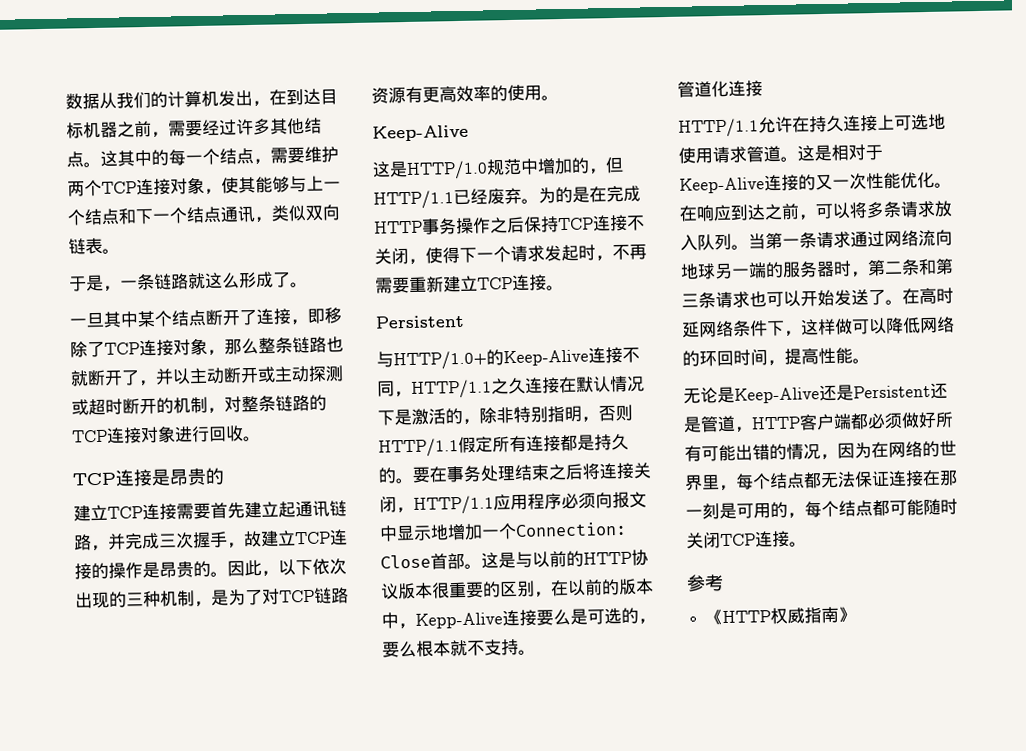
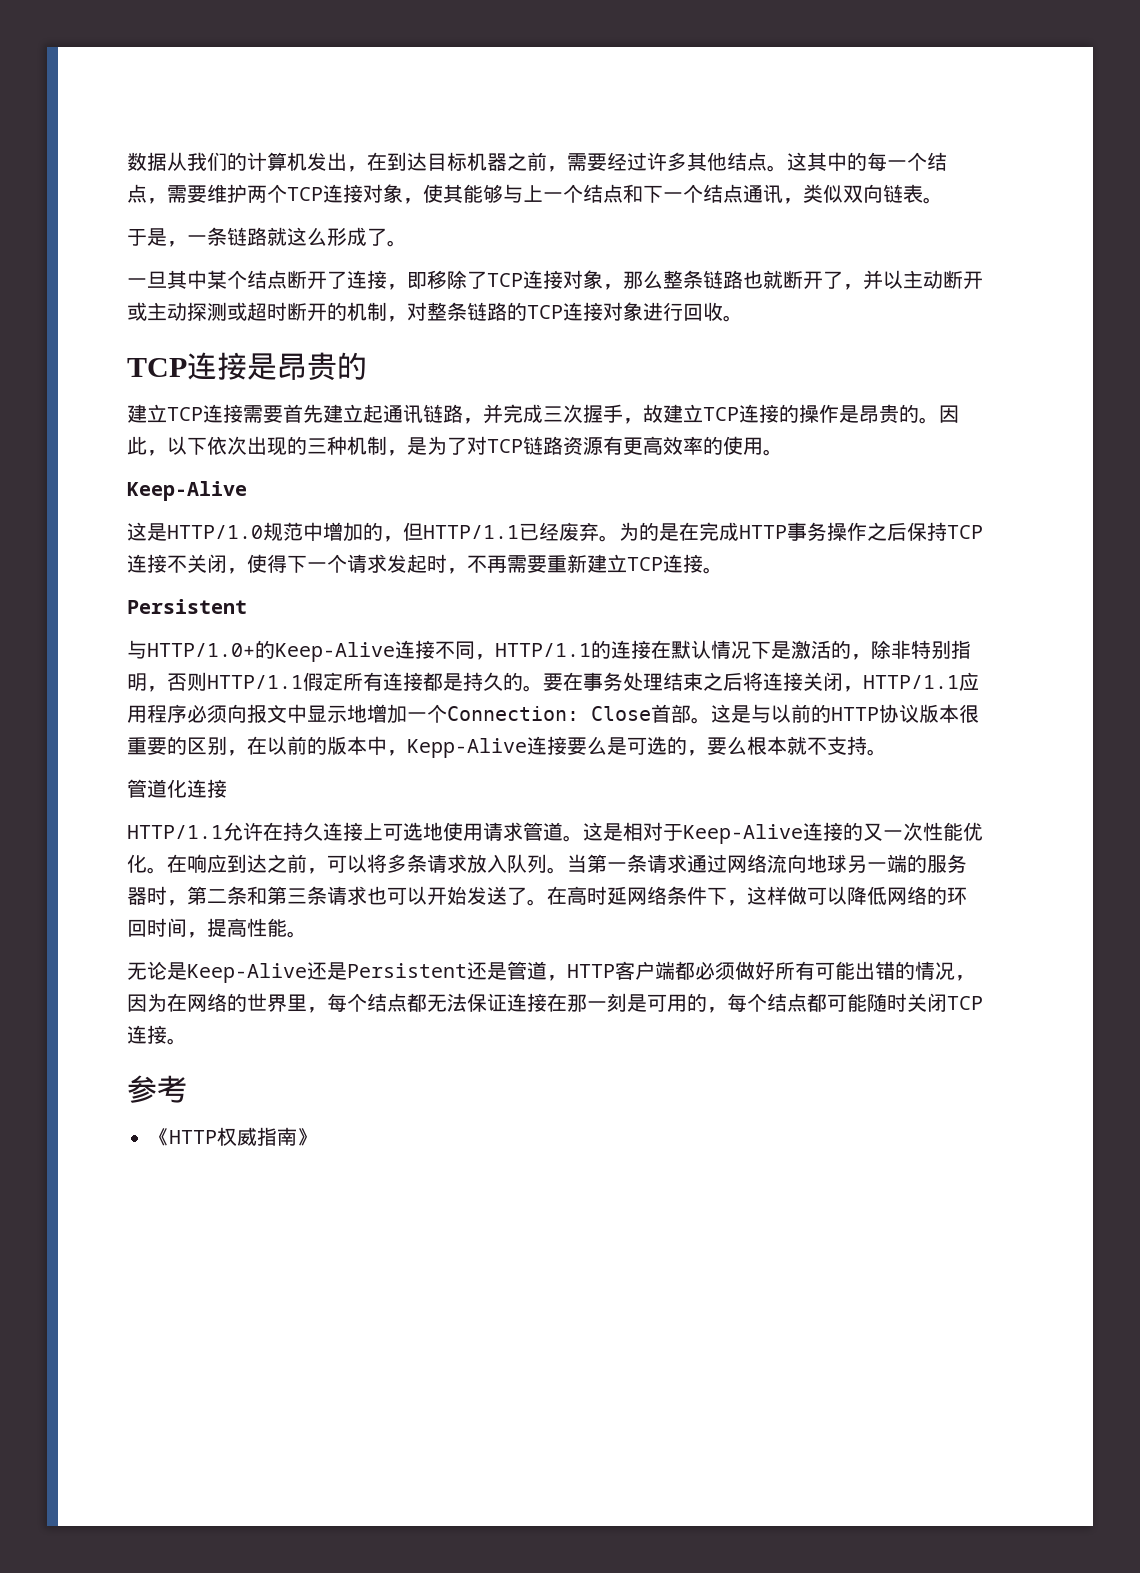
[491,377,526,395] 之久 -> [591,640,611,659] 的

